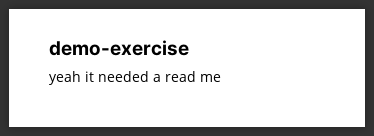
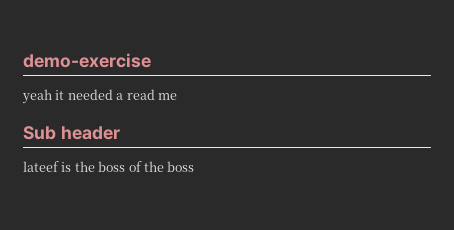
(221, 78) none -> [23,126,120,140] [23,161,195,172] // Sub header // lateef is the boss of the boss

